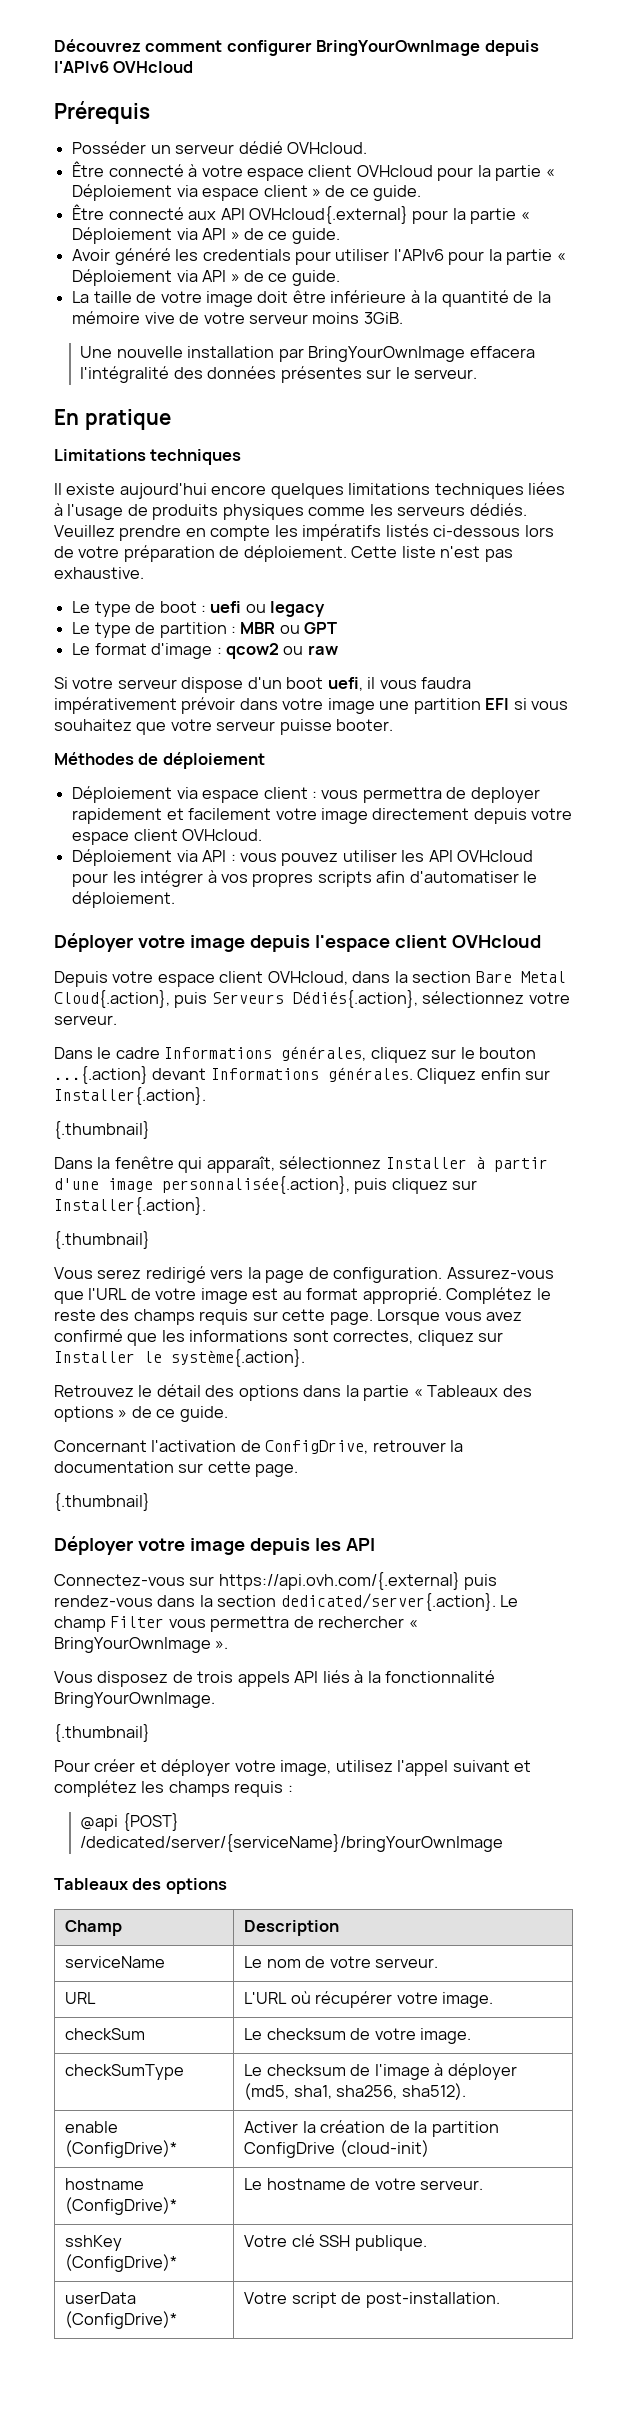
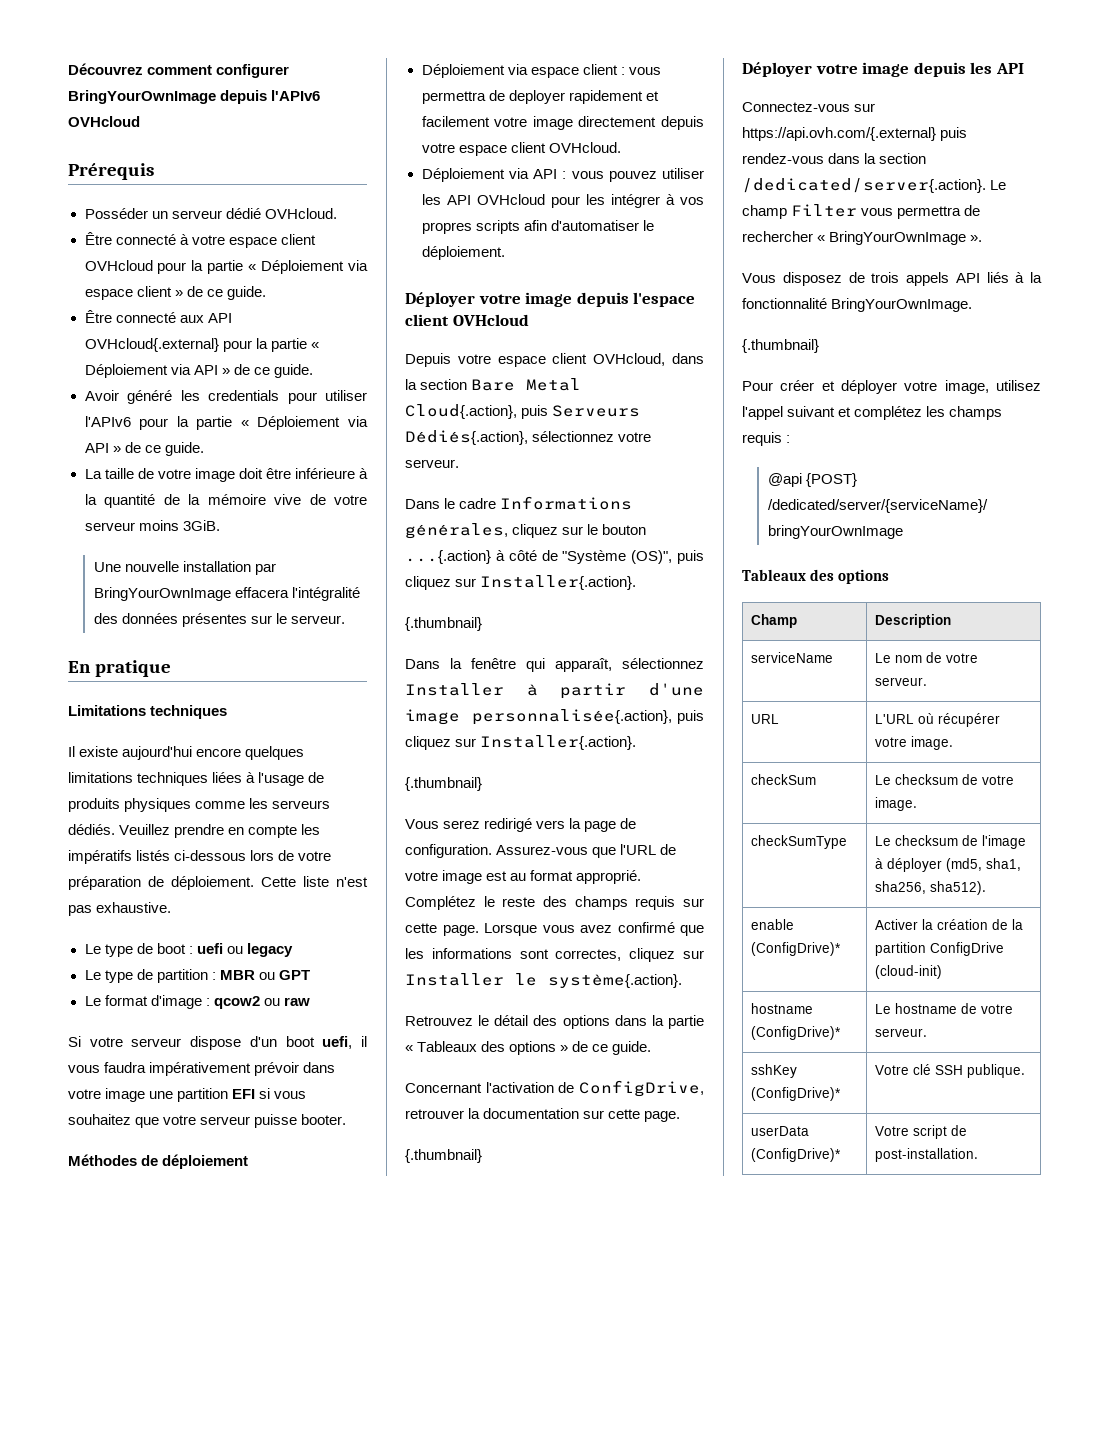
[152,1067,521,1084] devant Informations générales. Cliquez enfin -> [495,550,704,564] [405,576,451,590] à côté de "Système (OS)", puis cliquez
[280,1593,496,1611] dedicated/server{.action}. -> [742,178,986,193] /dedicated/server{.action}.

